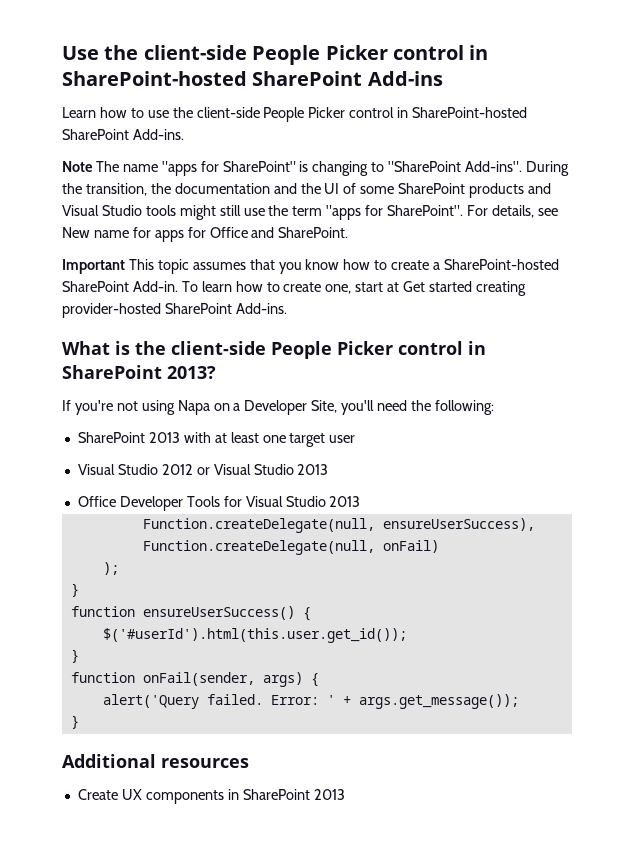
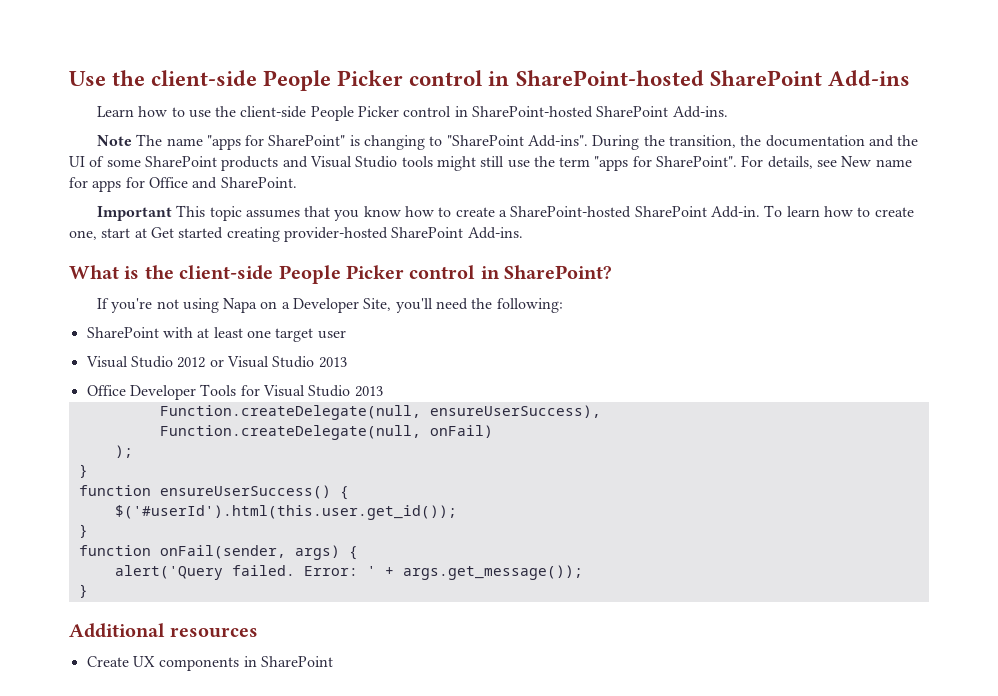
[62,365,216,379] SharePoint 2013? -> [504,265,613,279] SharePoint?
[148,432,180,443] 2013 -> (159, 332) none
[313,789,345,800] 2013 -> (333, 661) none

